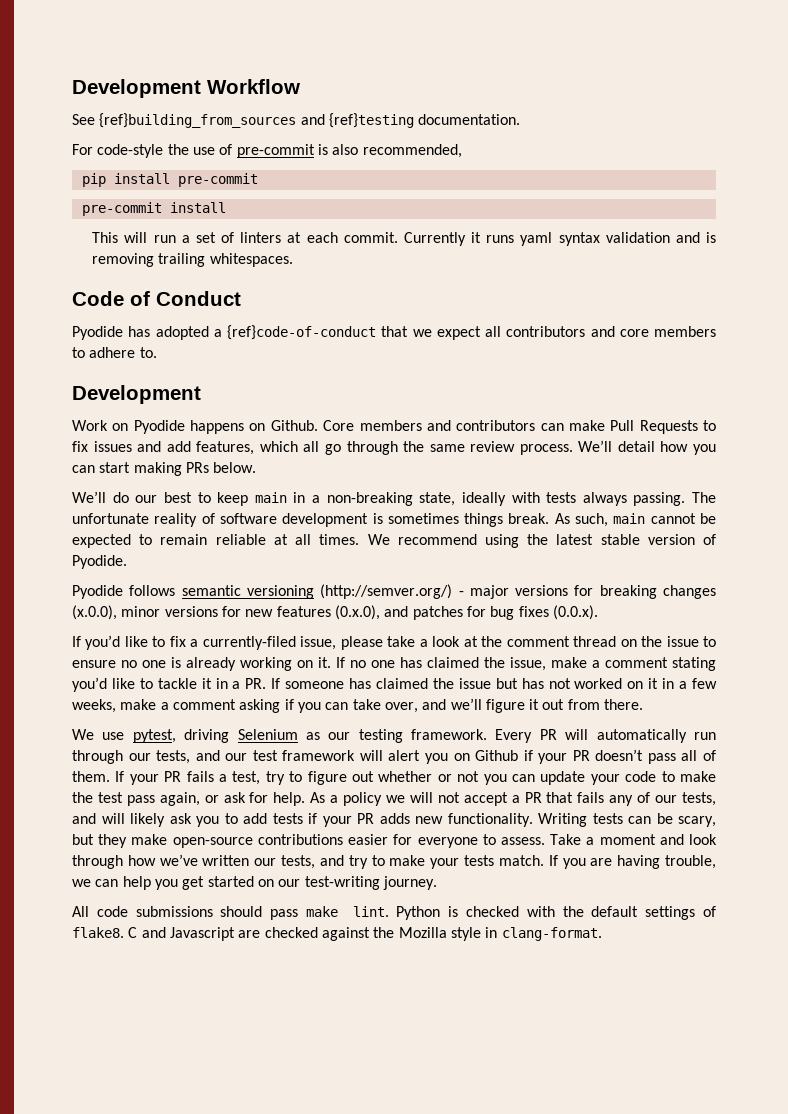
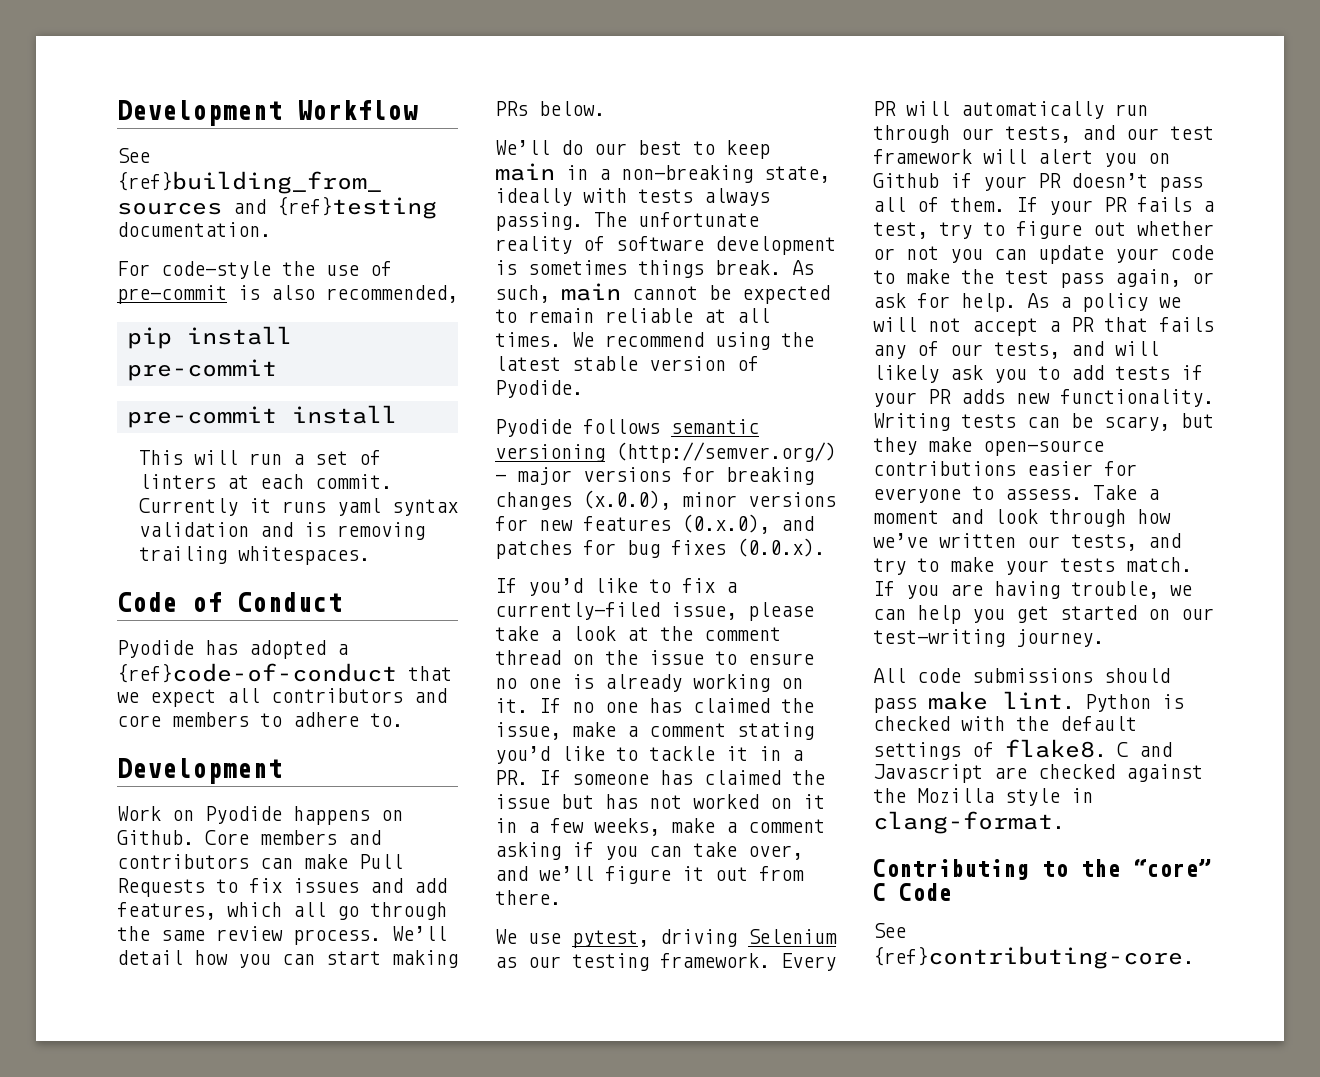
(602, 934) none -> [873,859,1211,880] [873,883,951,901] [873,923,906,938] [873,946,1194,969] // Contributing to the “core” C Code // See {ref}contributing-core.

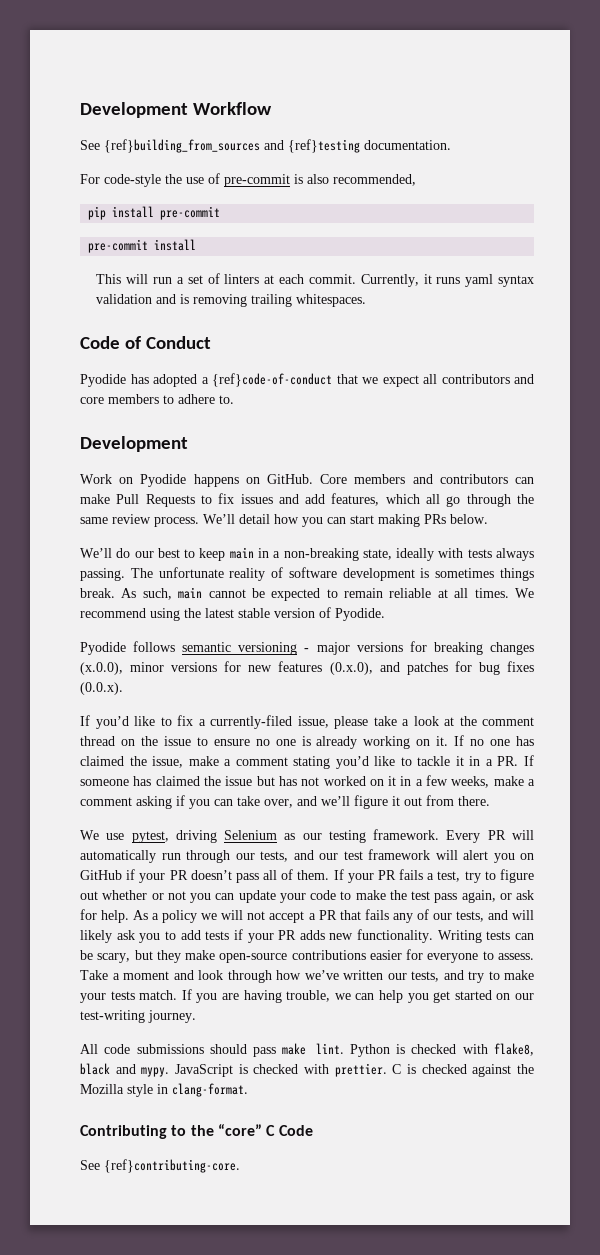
[138,498,238,516] Currently -> [360,274,419,287] Currently,
[117,830,194,845] Github. -> [267,474,313,484] GitHub.
[616,442,836,463] (http://semver.org/) -> (298, 648) none
[873,173,939,188] Github -> [80,870,122,880] GitHub
[1016,716,1137,731] [873,739,1172,760] [873,764,1027,783] the default settings of flake8. C and Javascript are -> [493,1043,534,1056] [80,1063,416,1077] flake8, black and mypy. JavaScript is checked with prettier. C is

